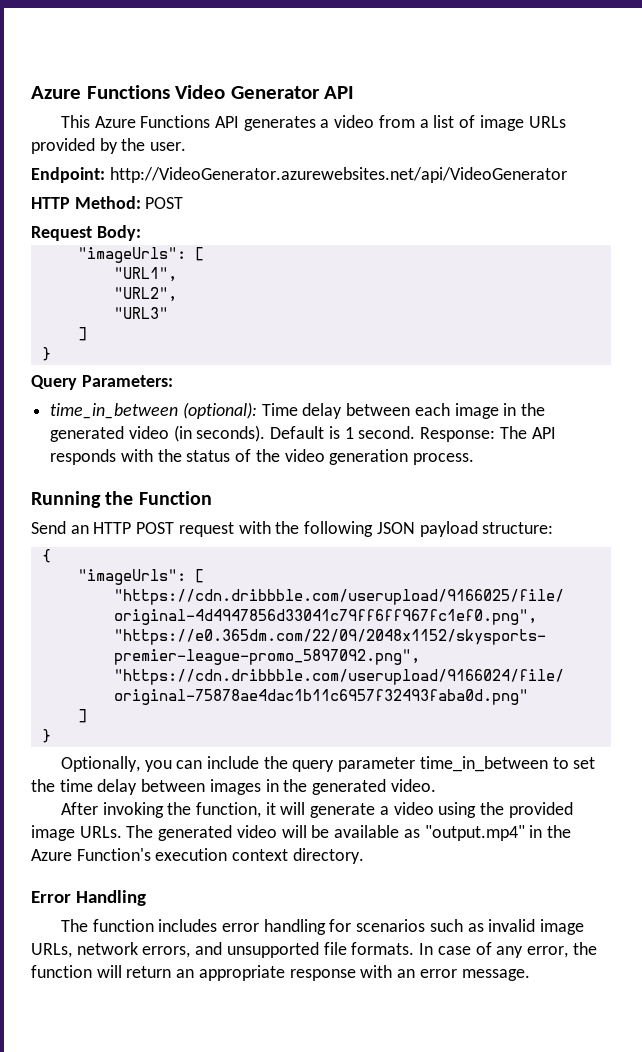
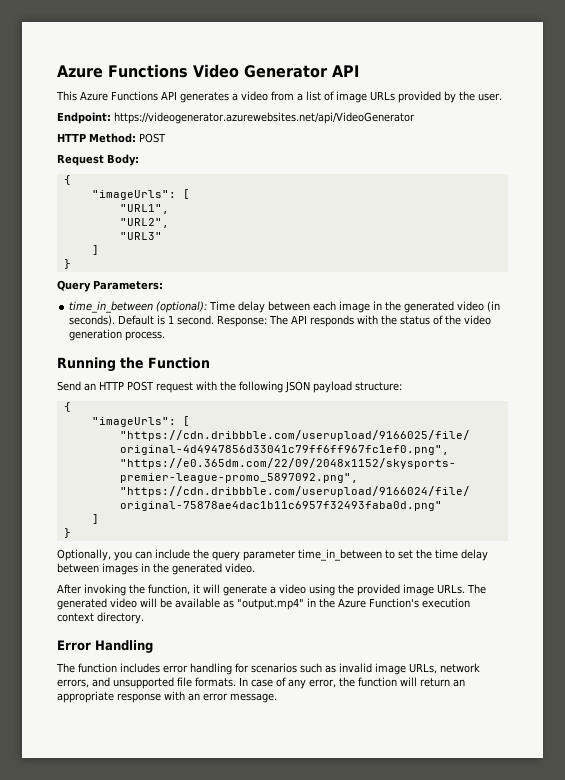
[109,167,567,183] http://VideoGenerator.azurewebsites.net/api/VideoGenerator -> [114,112,415,124] https://videogenerator.azurewebsites.net/api/VideoGenerator
(141, 233) none -> [63,175,71,185] // {

